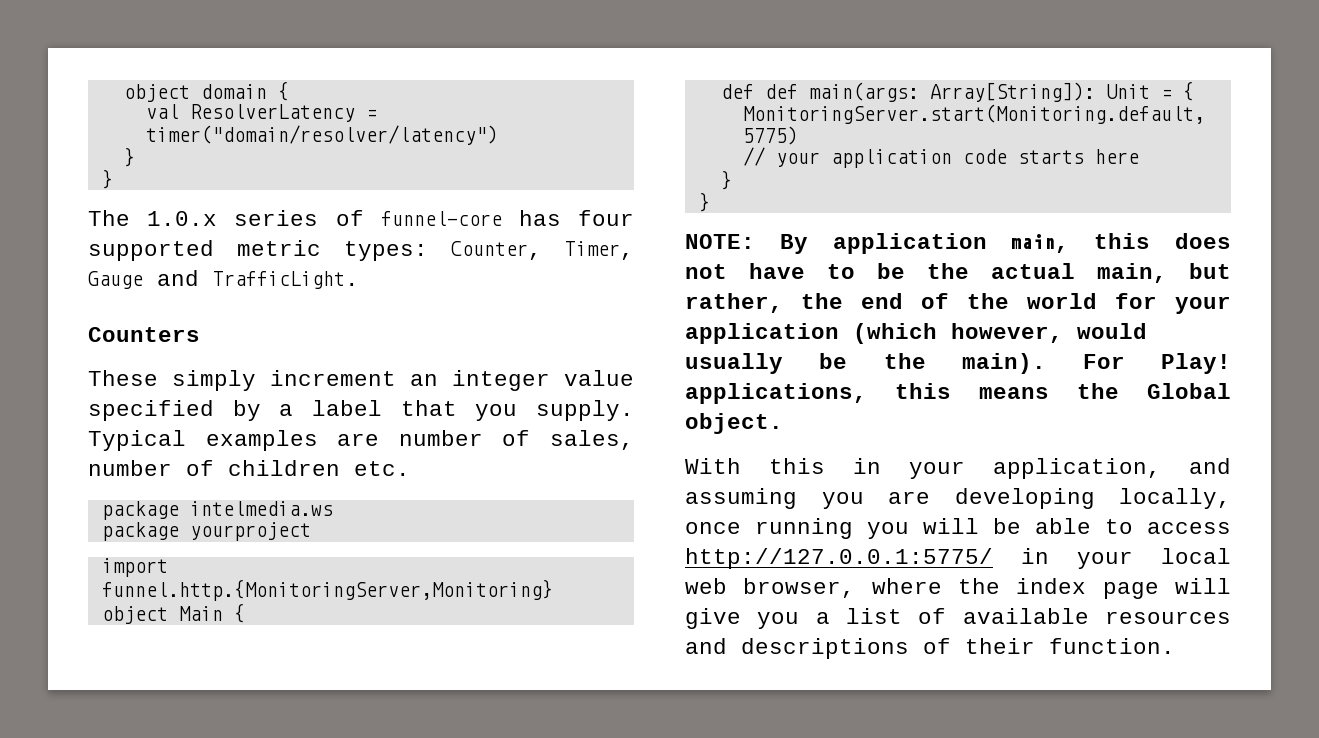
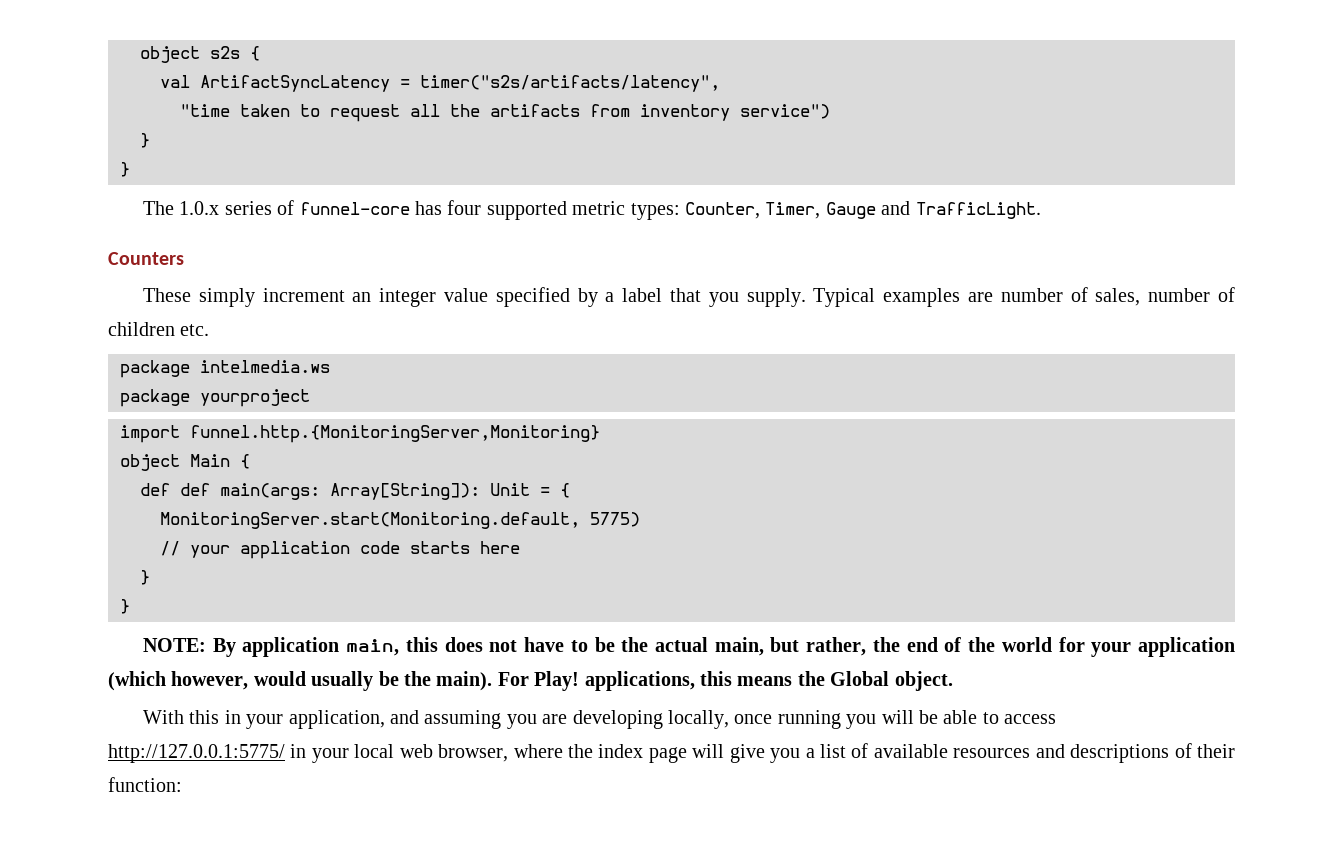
[123,84,267,102] object domain -> [140,46,240,63] object s2s
[189,104,377,122] [145,125,498,145] ResolverLatency = timer("domain/resolver/latency") -> [200,75,720,92] [180,104,830,122] ArtifactSyncLatency = timer("s2s/artifacts/latency", // "time taken to request all the artifacts from inventory service")
[1049,638,1175,654] function. -> [108,777,182,792] function:

